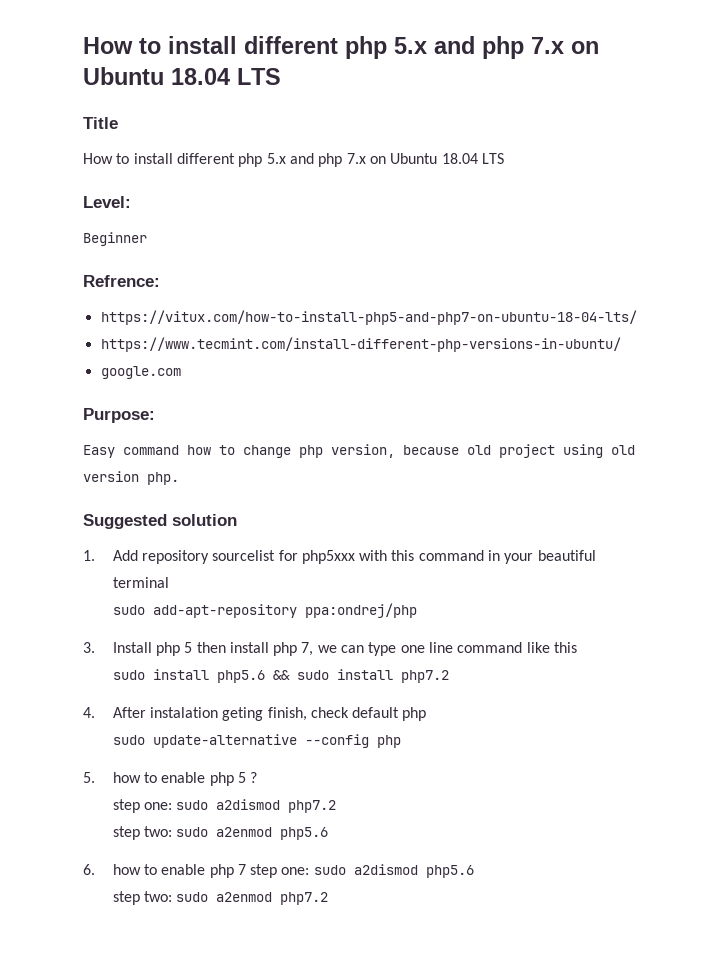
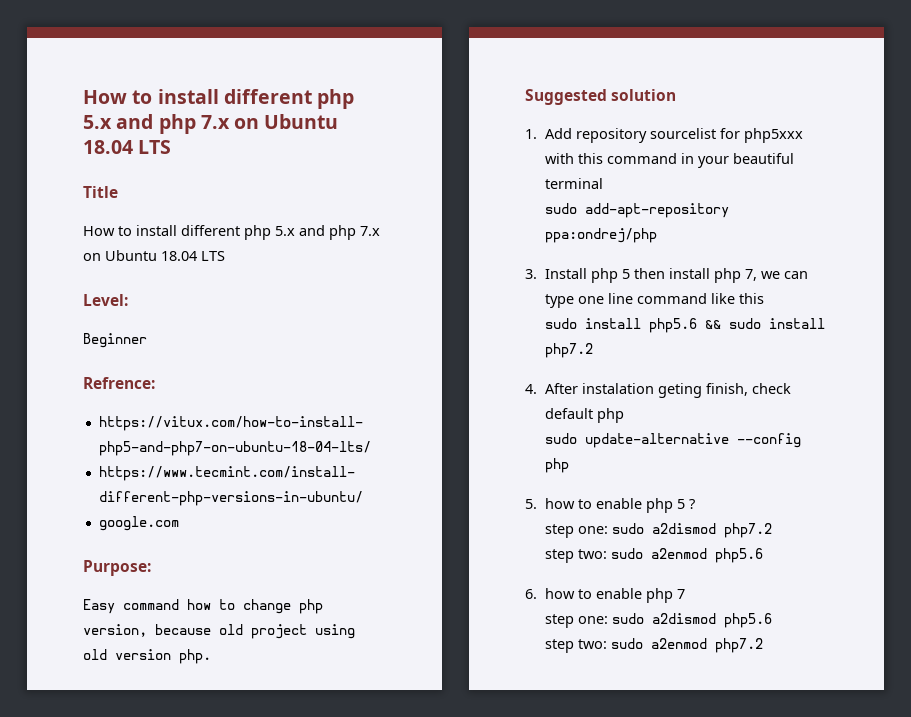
(246, 869) none -> (685, 594) //

